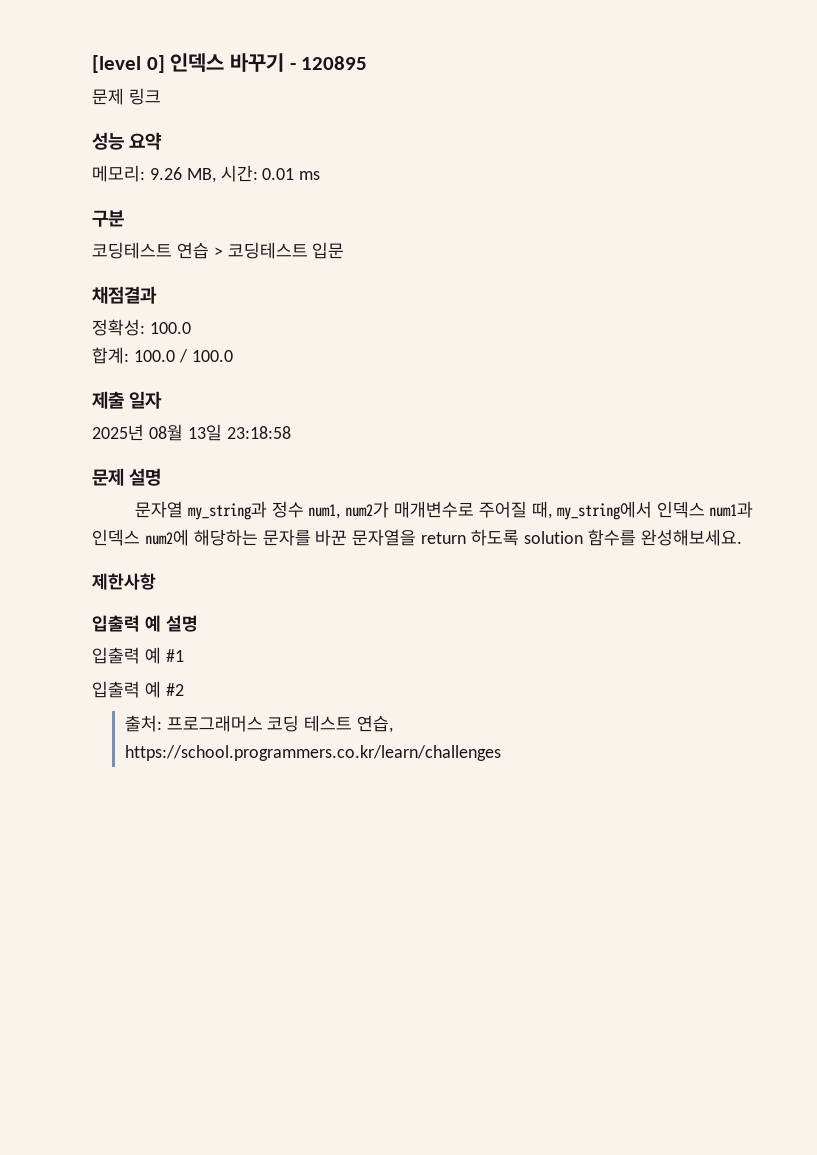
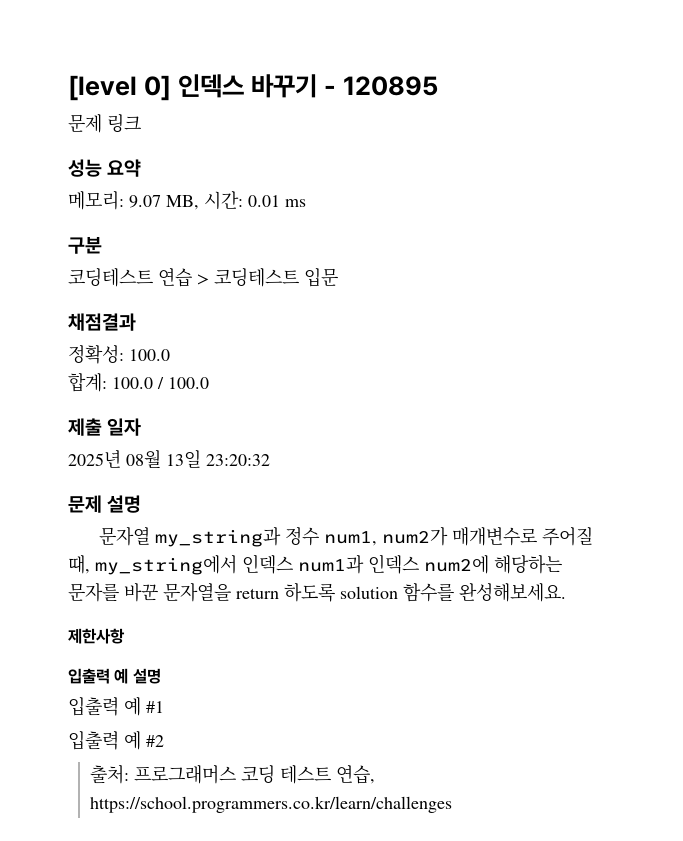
[149,167,182,180] 9.26 -> [129,195,161,208] 9.07
[226,426,291,439] 23:18:58 -> [206,454,270,466] 23:20:32

